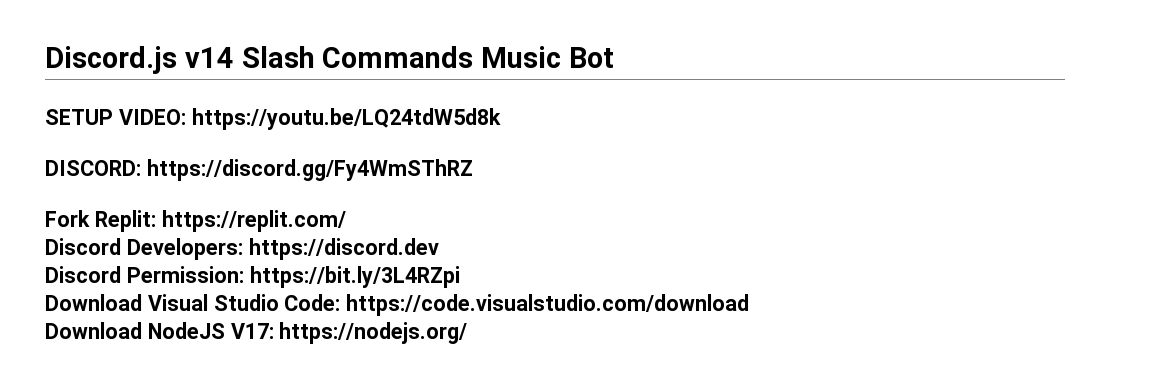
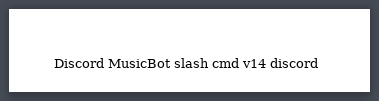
[45,46,615,74] [45,108,501,130] [45,159,473,181] [45,210,346,232] [45,238,439,260] [45,266,460,288] [45,294,750,316] [45,322,468,344] Discord.js v14 Slash Commands Music Bot // SETUP VIDEO: https://youtu.be/LQ24tdW5d8k // DISCORD: https://discord.gg/Fy4WmSThRZ // Fork Replit: https://replit.com/ // Discord Developers: https://discord.dev // Discord Permission: https://bit.ly/3L4RZpi // Download Visual Studio Code: https://code.visualstudio.com/download // Download NodeJS V17: https://nodejs.org/ -> [54,58,318,68] Discord MusicBot slash cmd v14 discord

